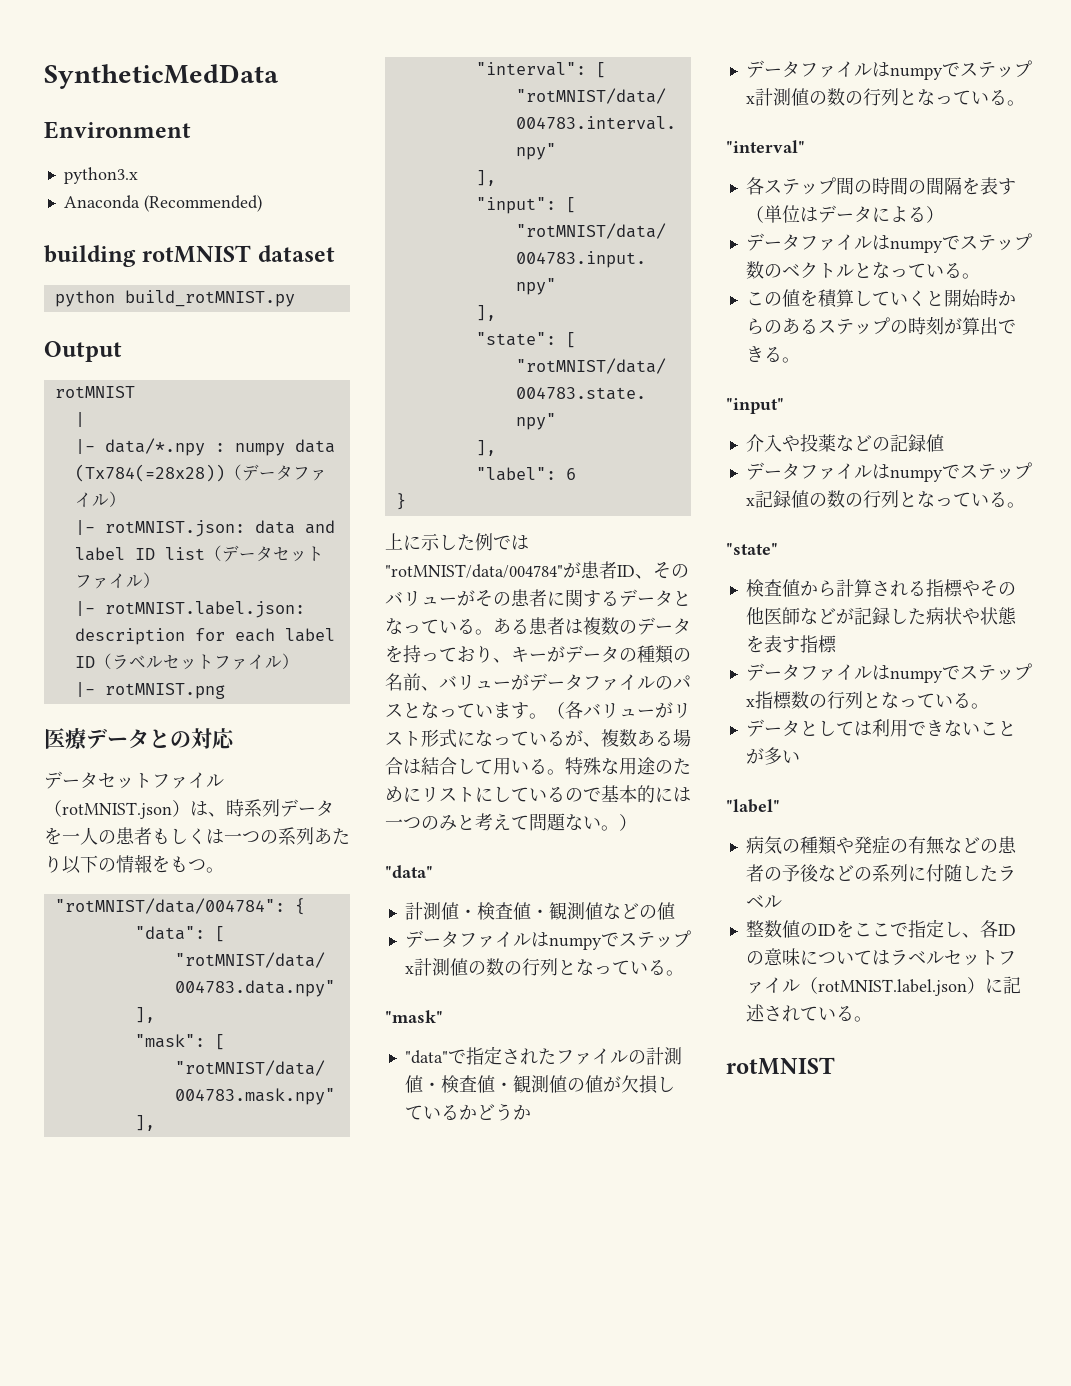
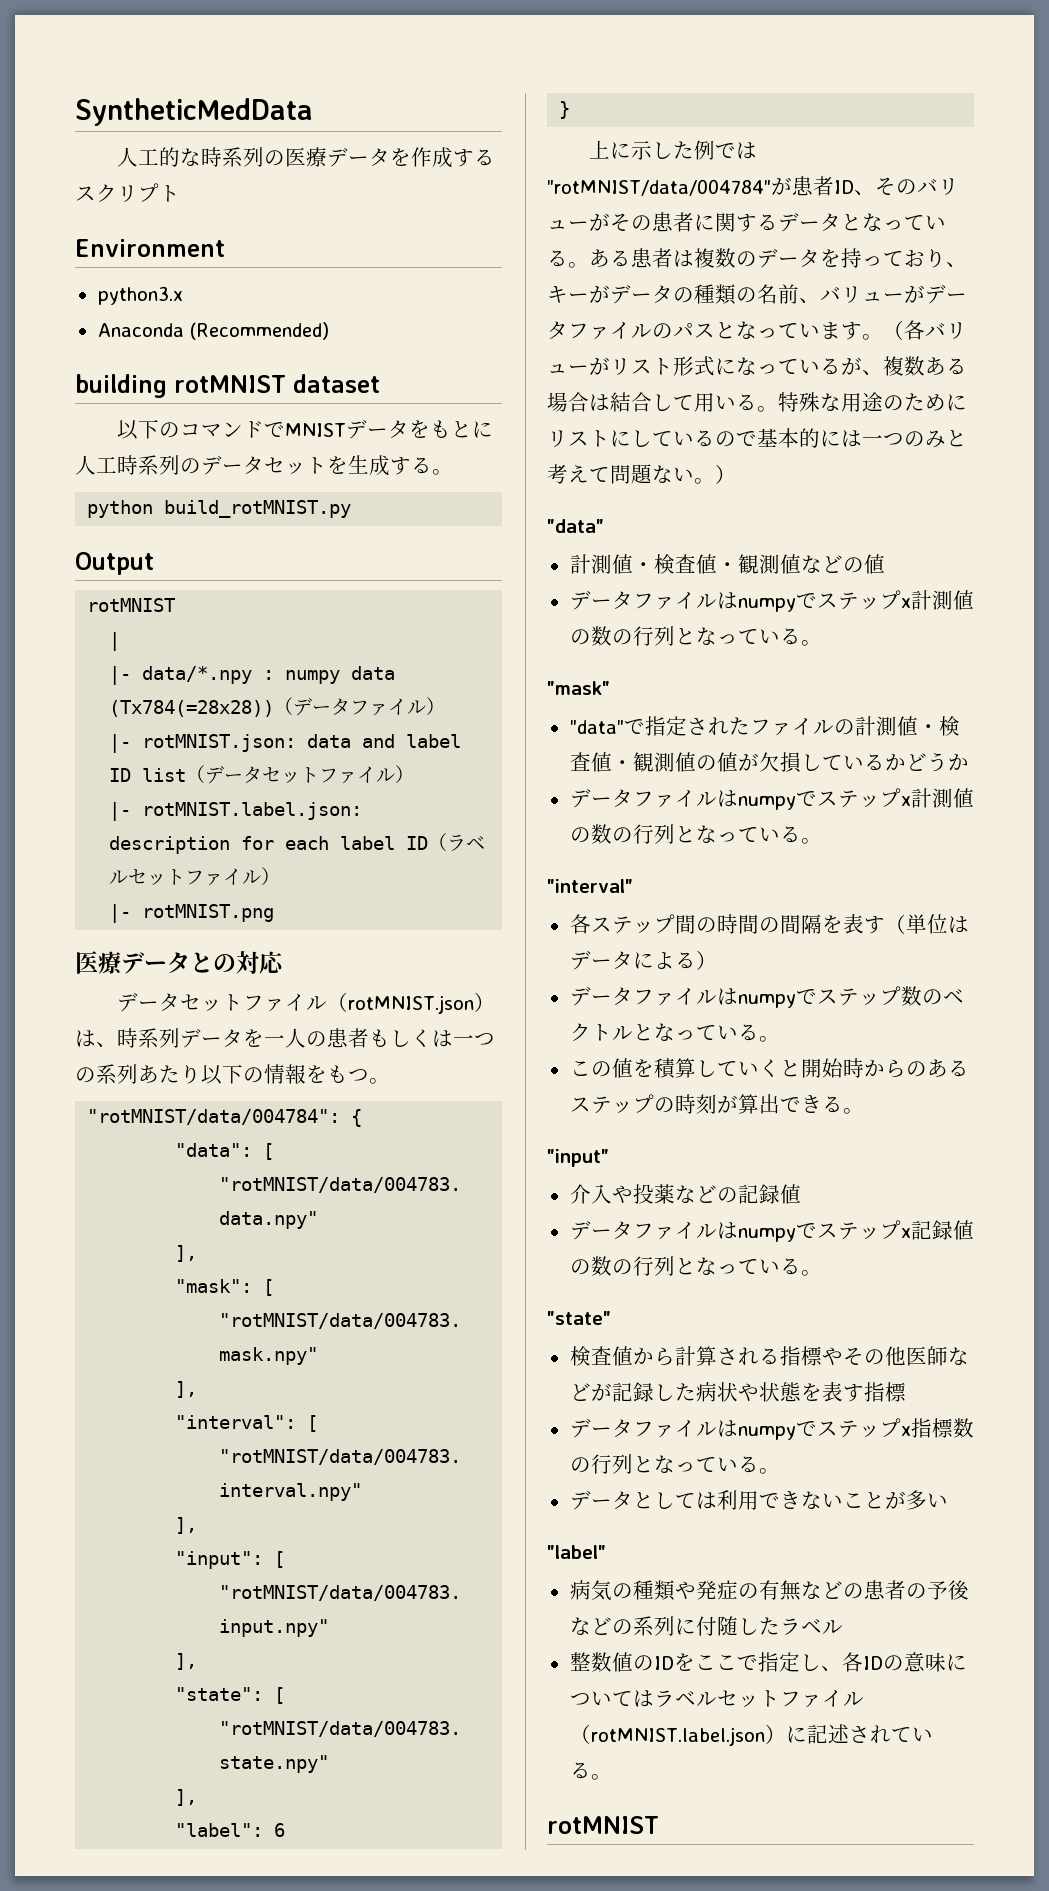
(279, 76) none -> [117,147,496,168] [75,183,180,202] // 人工的な時系列の医療データを作成するスクリプト
(335, 253) none -> [117,419,494,440] [75,455,453,476] // 以下のコマンドでMNISTデータをもとに人工時系列のデータセットを生成する。

